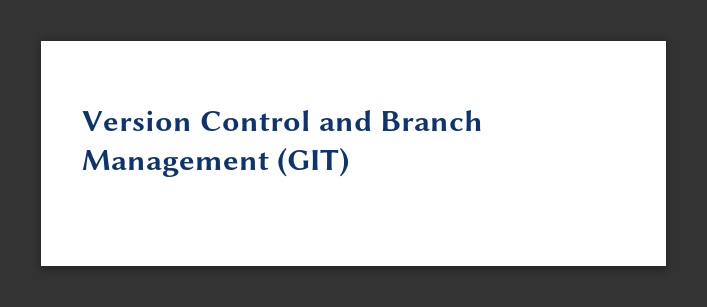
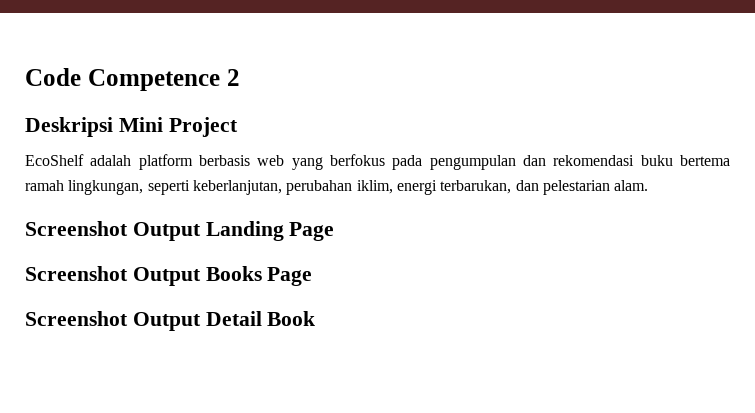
[82,110,484,131] [82,148,350,177] Version Control and Branch Management (GIT) -> [25,68,240,91] [25,117,238,137] [25,154,731,170] [25,180,649,195] [25,221,335,241] [25,266,313,286] [25,311,316,331] Code Competence 2 // Deskripsi Mini Project // EcoShelf adalah platform berbasis web yang berfokus pada pengumpulan dan rekomendasi buku bertema ramah lingkungan, seperti keberlanjutan, perubahan iklim, energi terbarukan, dan pelestarian alam. // Screenshot Output Landing Page // Screenshot Output Books Page // Screenshot Output Detail Book

